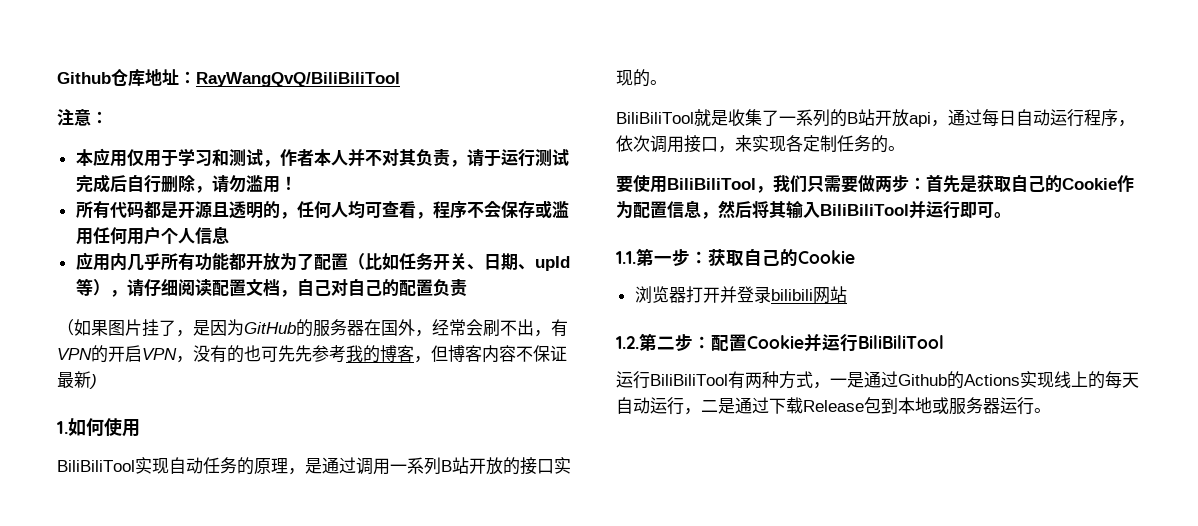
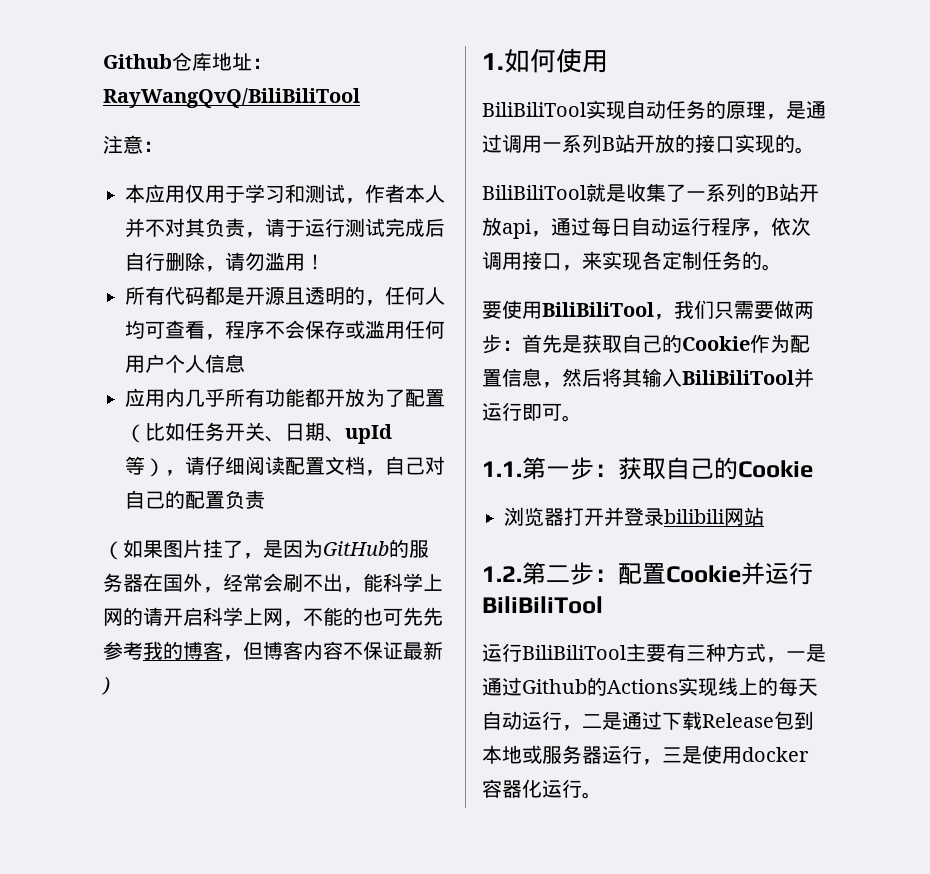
[551,319,568,337] [57,345,227,363] 有VPN的开启VPN，没有 -> [363,573,443,592] [103,607,343,627] 能科学上网的请开启科学上网，不能
[728,371,762,389] 有两 -> [626,643,706,662] 主要有三
(1034, 406) none -> [642,745,809,765] [482,779,582,798] ，三是使用docker容器化运行

